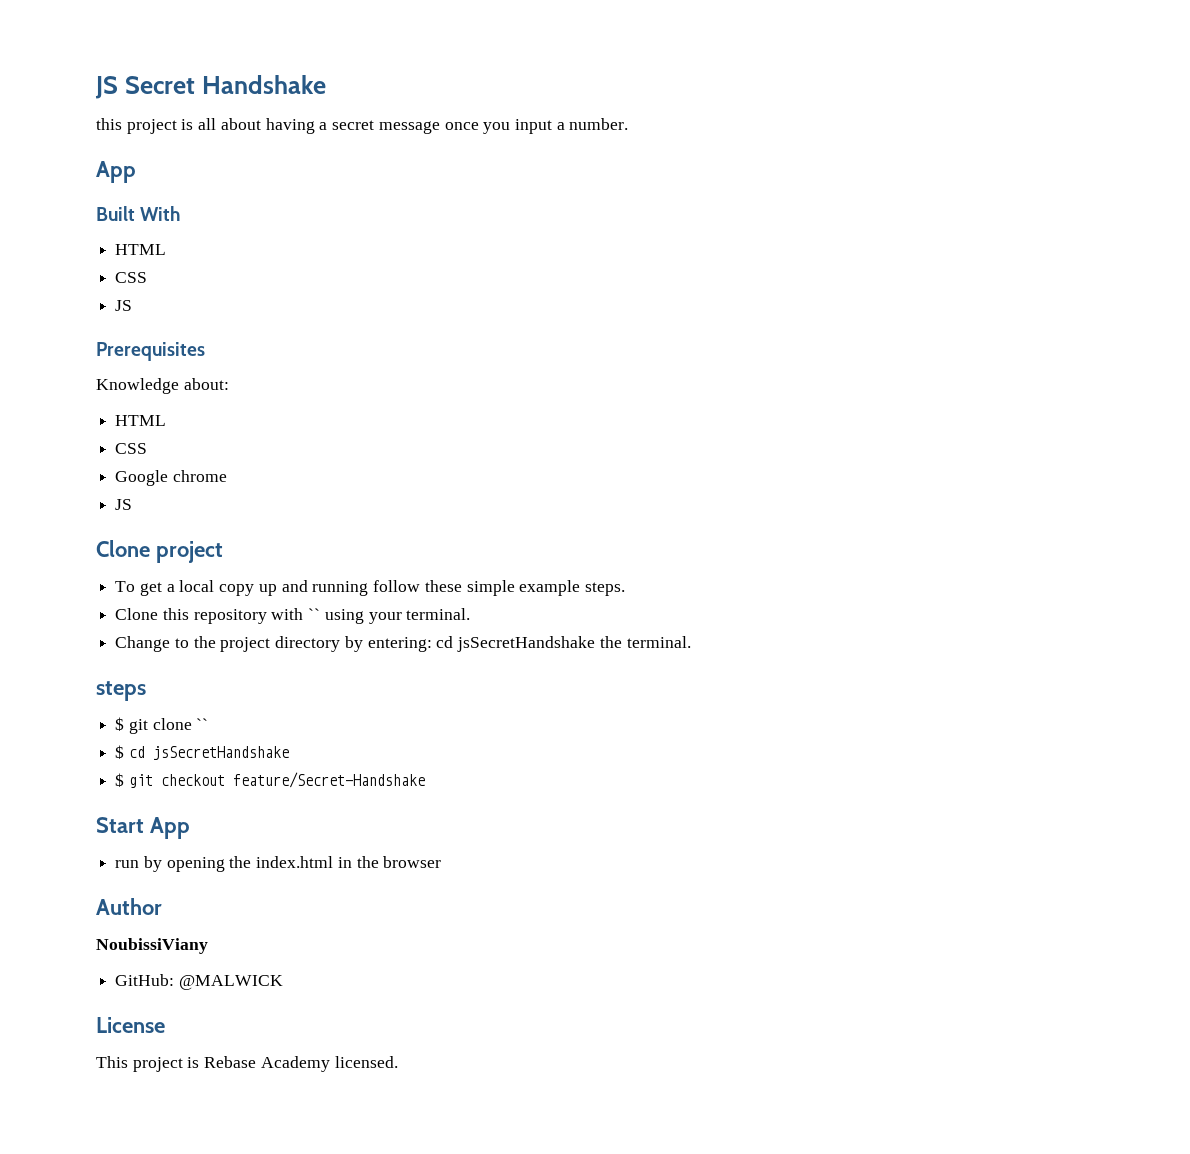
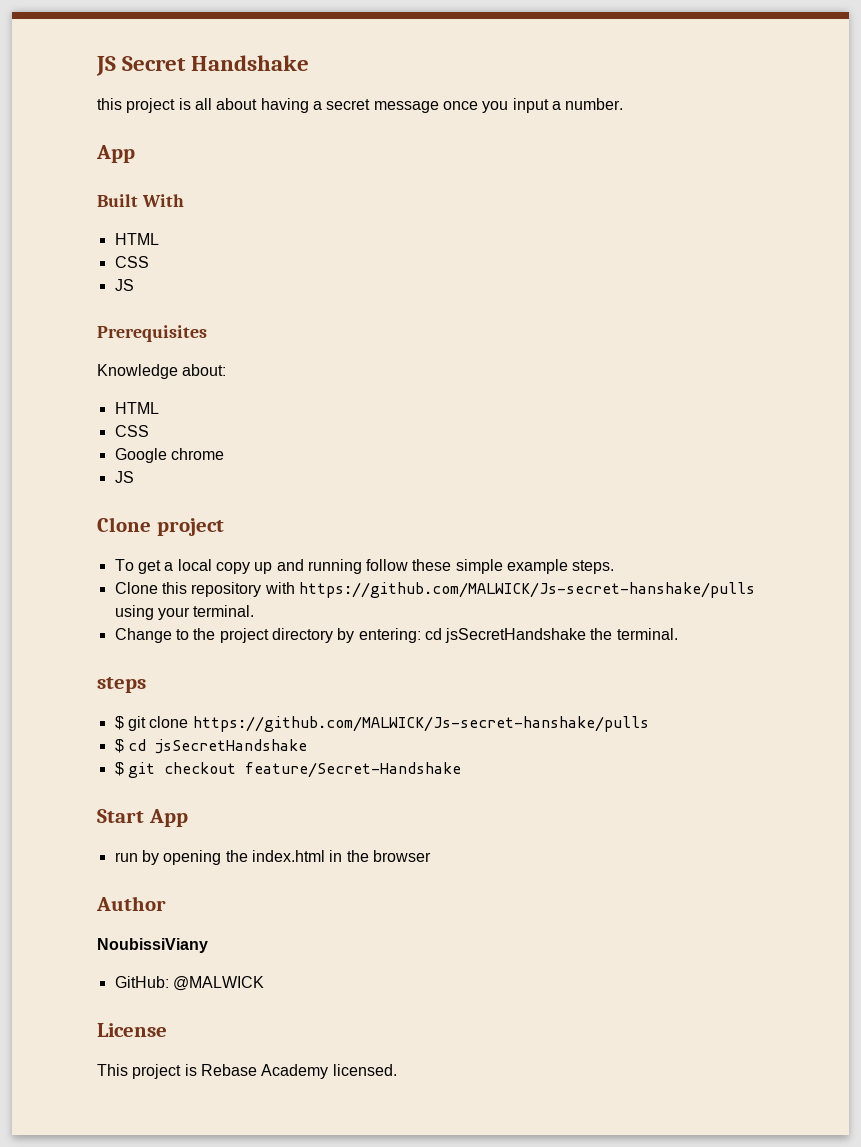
[308,608,321,620] `` -> [298,582,755,598] https://github.com/MALWICK/Js-secret-hanshake/pulls
[196,718,209,730] `` -> [192,716,649,732] https://github.com/MALWICK/Js-secret-hanshake/pulls

